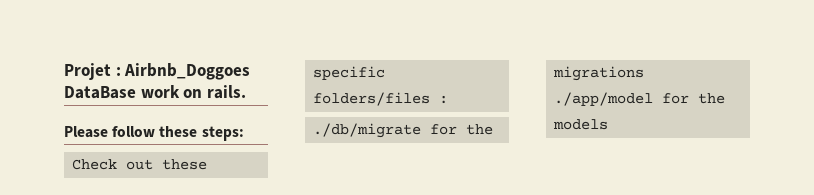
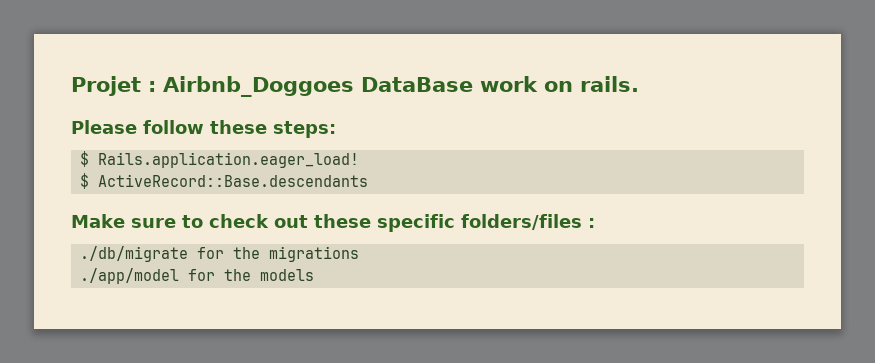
[72,159,118,170] Check -> [79,151,359,168] [79,173,368,189] [71,214,269,228] $ Rails.application.eager_load! // $ ActiveRecord::Base.descendants // Make sure to check

